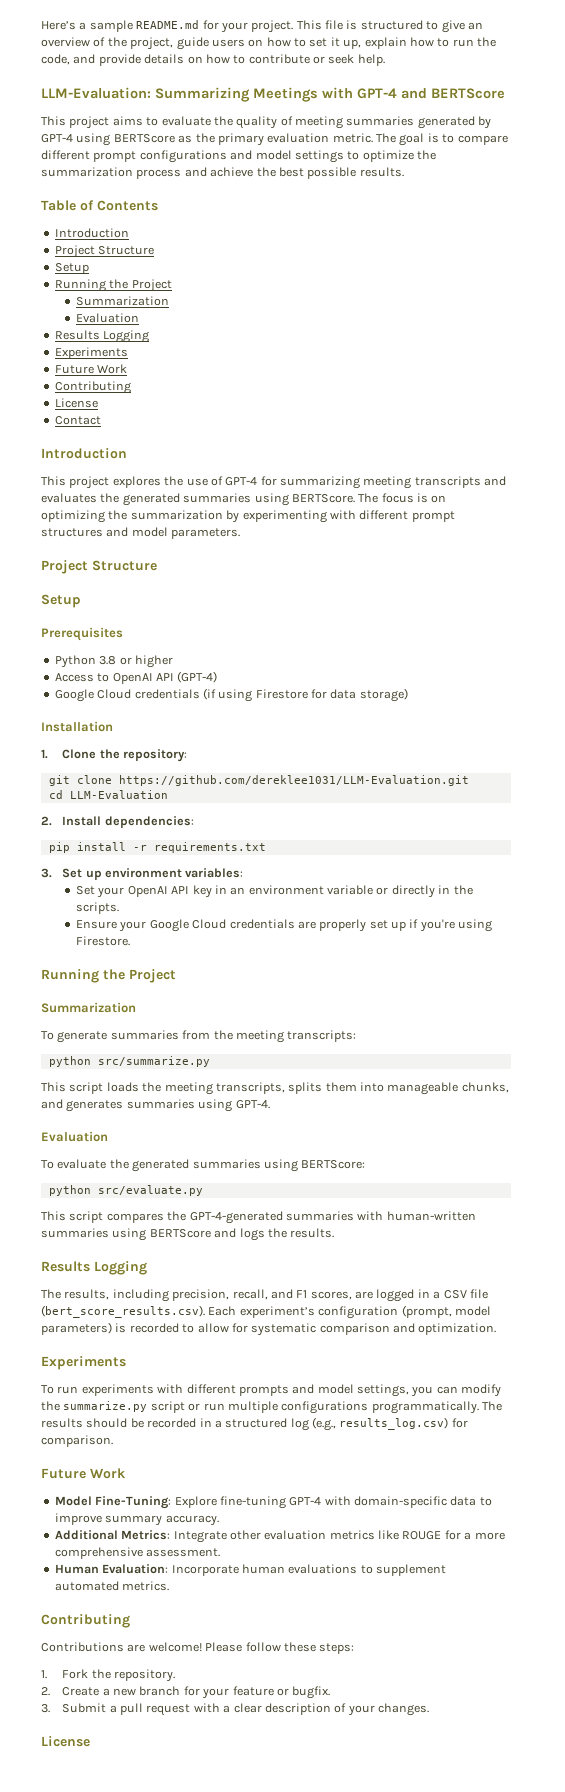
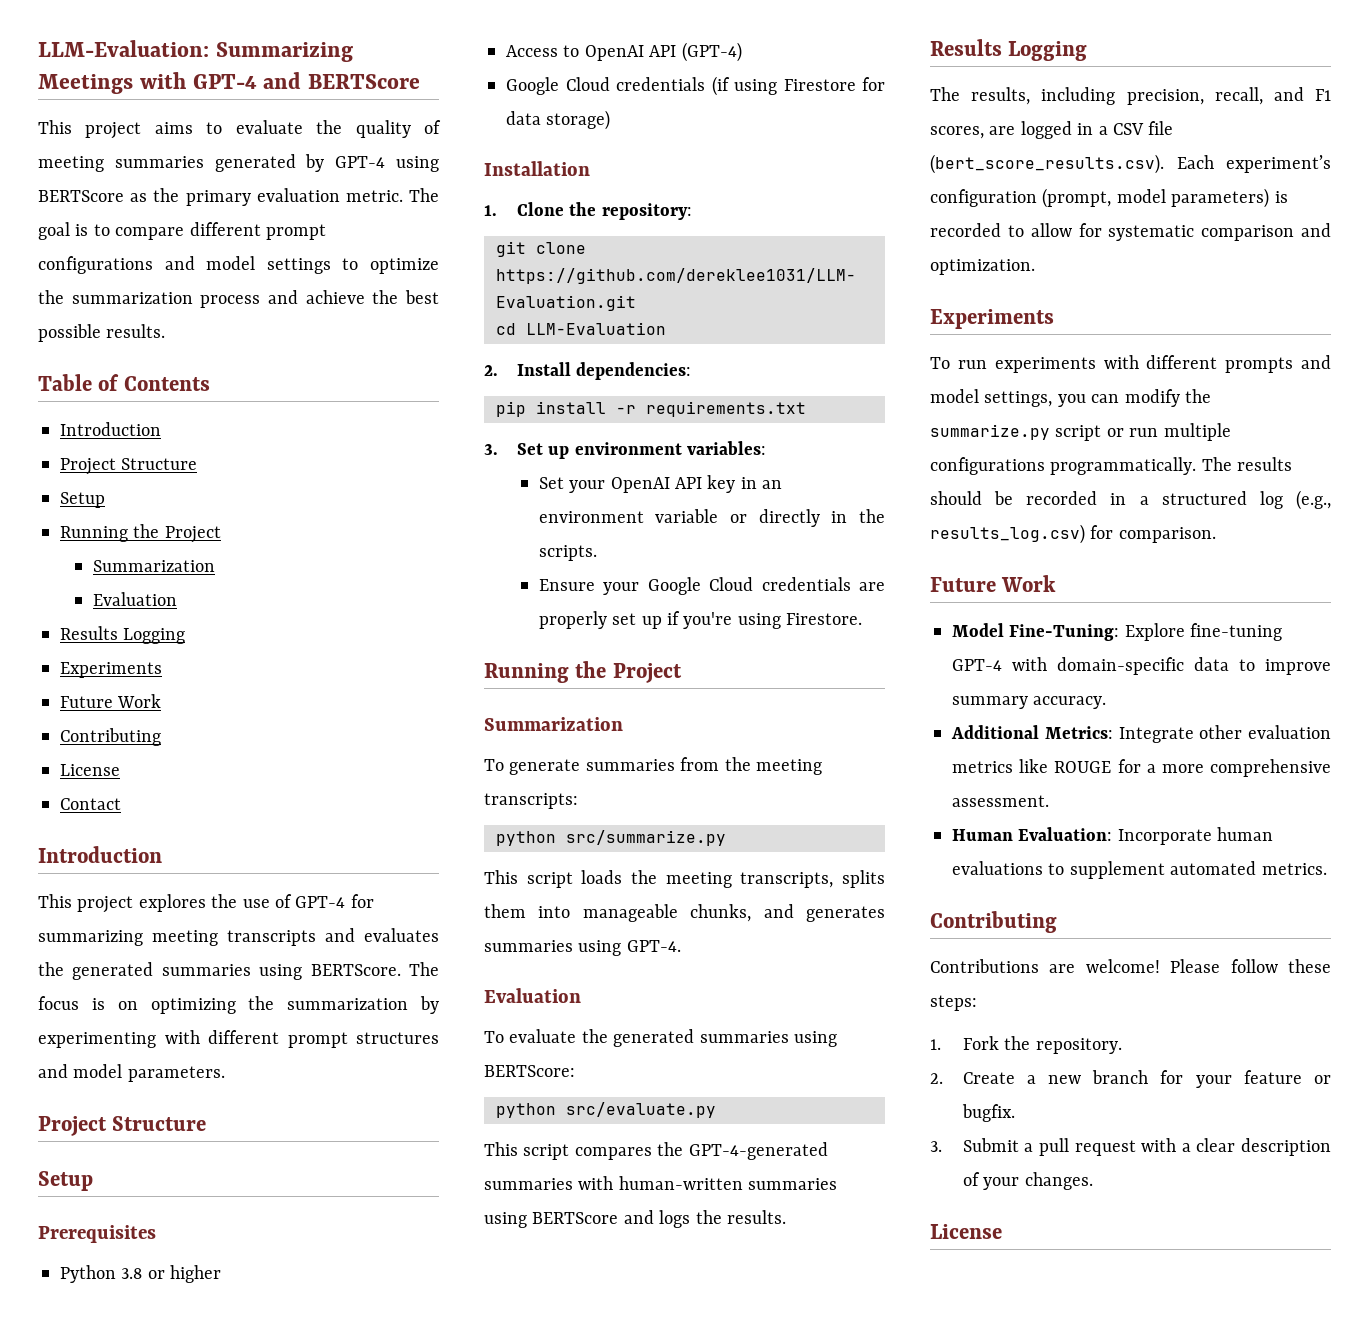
[41,20,483,33] [41,37,496,50] [41,54,385,66] Here’s a sample README.md for your project. This file is structured to give an overview of the project, guide users on how to set it up, explain how to run the code, and provide details on how to contribute or seek help. // -> (38, 48) none

